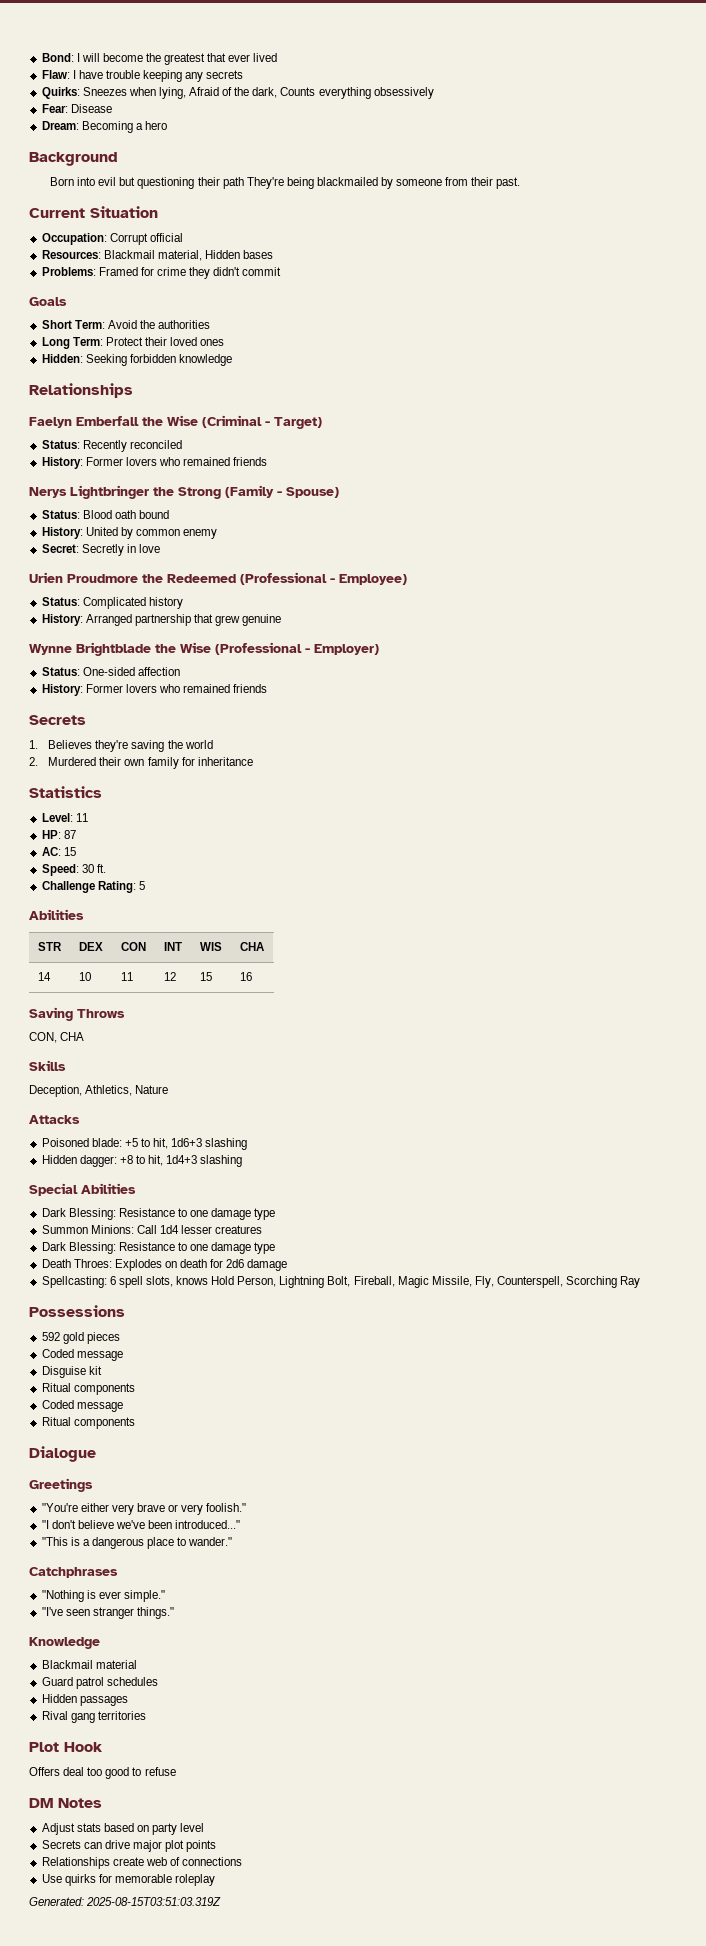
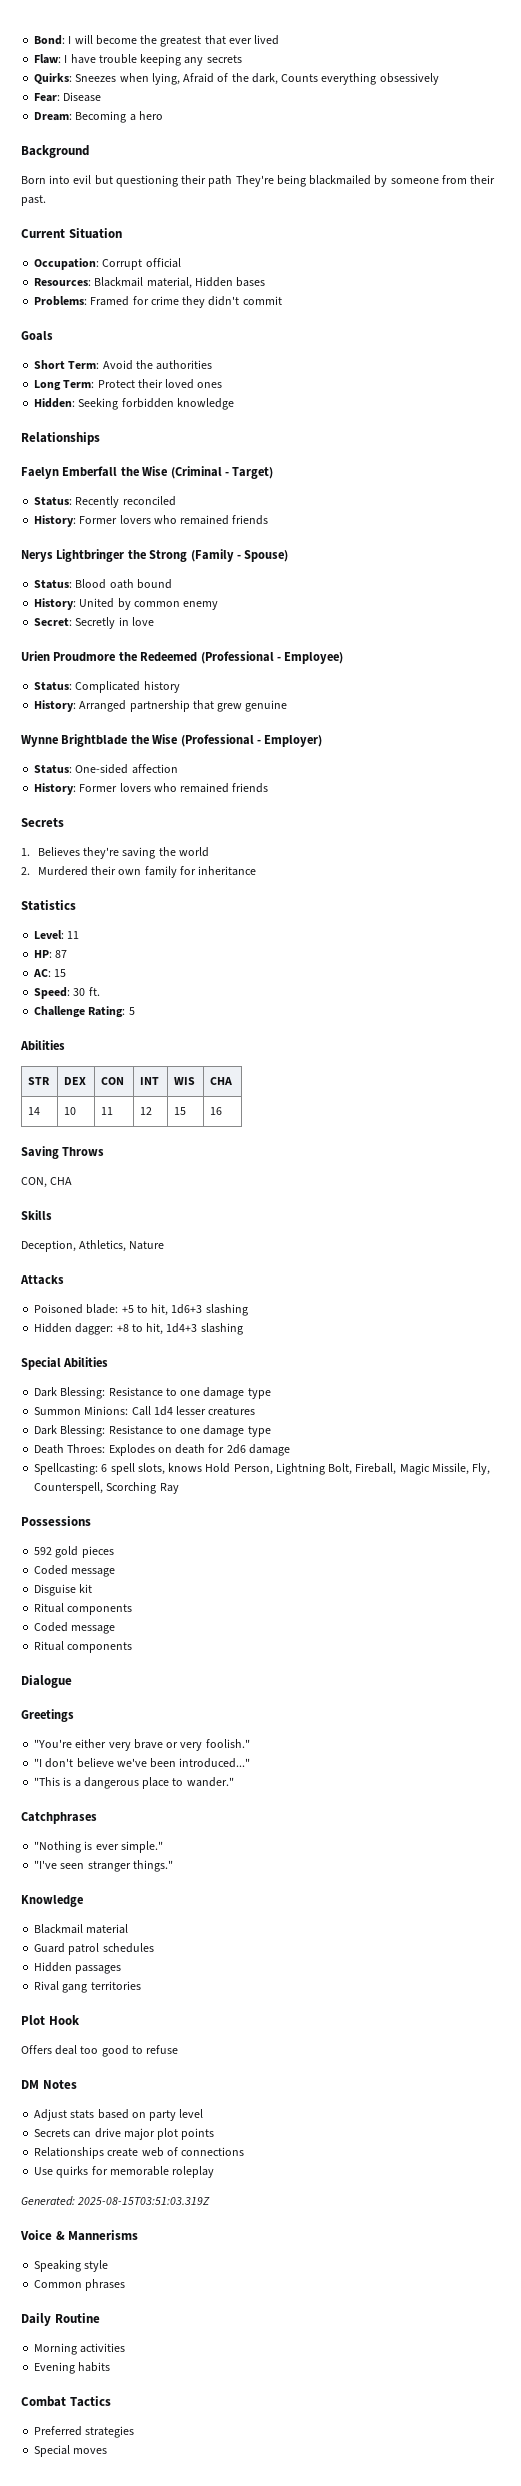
(222, 1901) none -> [20,2230,139,2241] [34,2260,109,2272] [34,2279,126,2291] [21,2313,100,2326] [34,2343,126,2355] [34,2362,111,2374] [21,2396,111,2407] [34,2426,135,2438] [34,2445,108,2457] // Voice & Mannerisms // Speaking style // Common phrases // Daily Routine // Morning activities // Evening habits // Combat Tactics // Preferred strategies // Special moves

